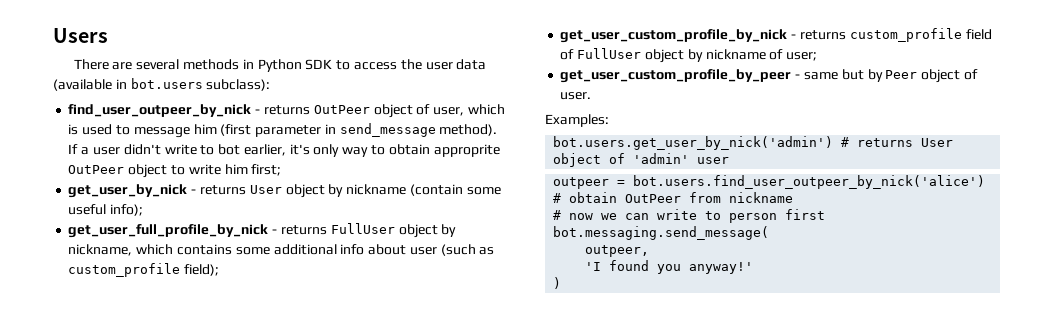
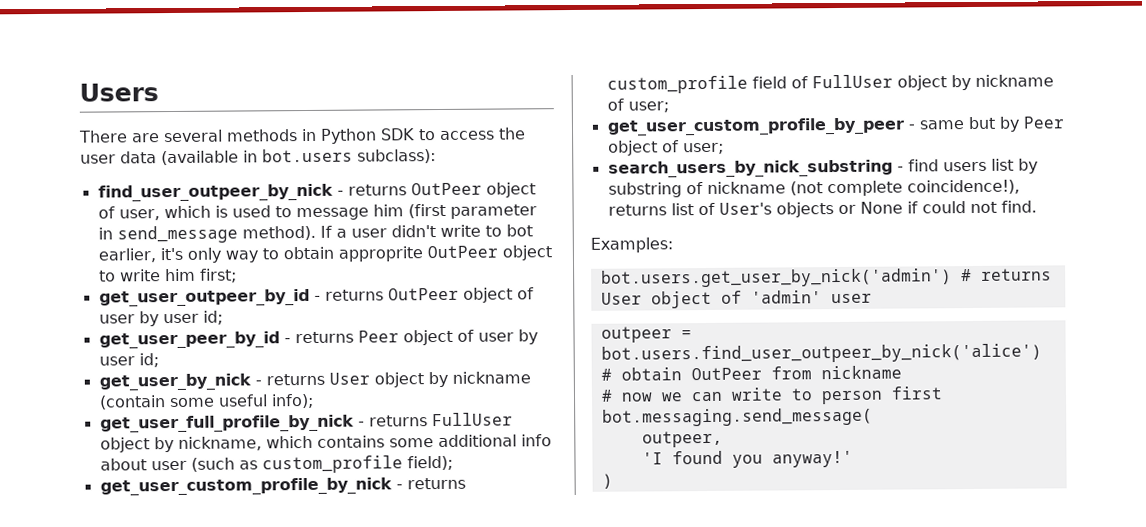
(282, 170) none -> [98,287,534,307] [98,310,223,327] [98,329,538,349] [98,353,159,368] // get_user_outpeer_by_id - returns OutPeer object of user by user id; // get_user_peer_by_id - returns Peer object of user by user id;
[560,92,592,100] user. -> [682,142,724,155] [607,158,1038,178] [607,179,1020,198] [607,200,1037,218] user; // search_users_by_nick_substring - find users list by substring of nickname (not complete coincidence!), returns list of User's objects or None if could not find.

